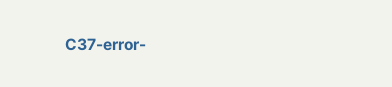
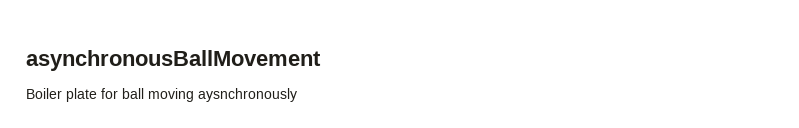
[65,38,146,51] C37-error- -> [26,50,321,71] [26,88,297,102] asynchronousBallMovement // Boiler plate for ball moving aysnchronously

